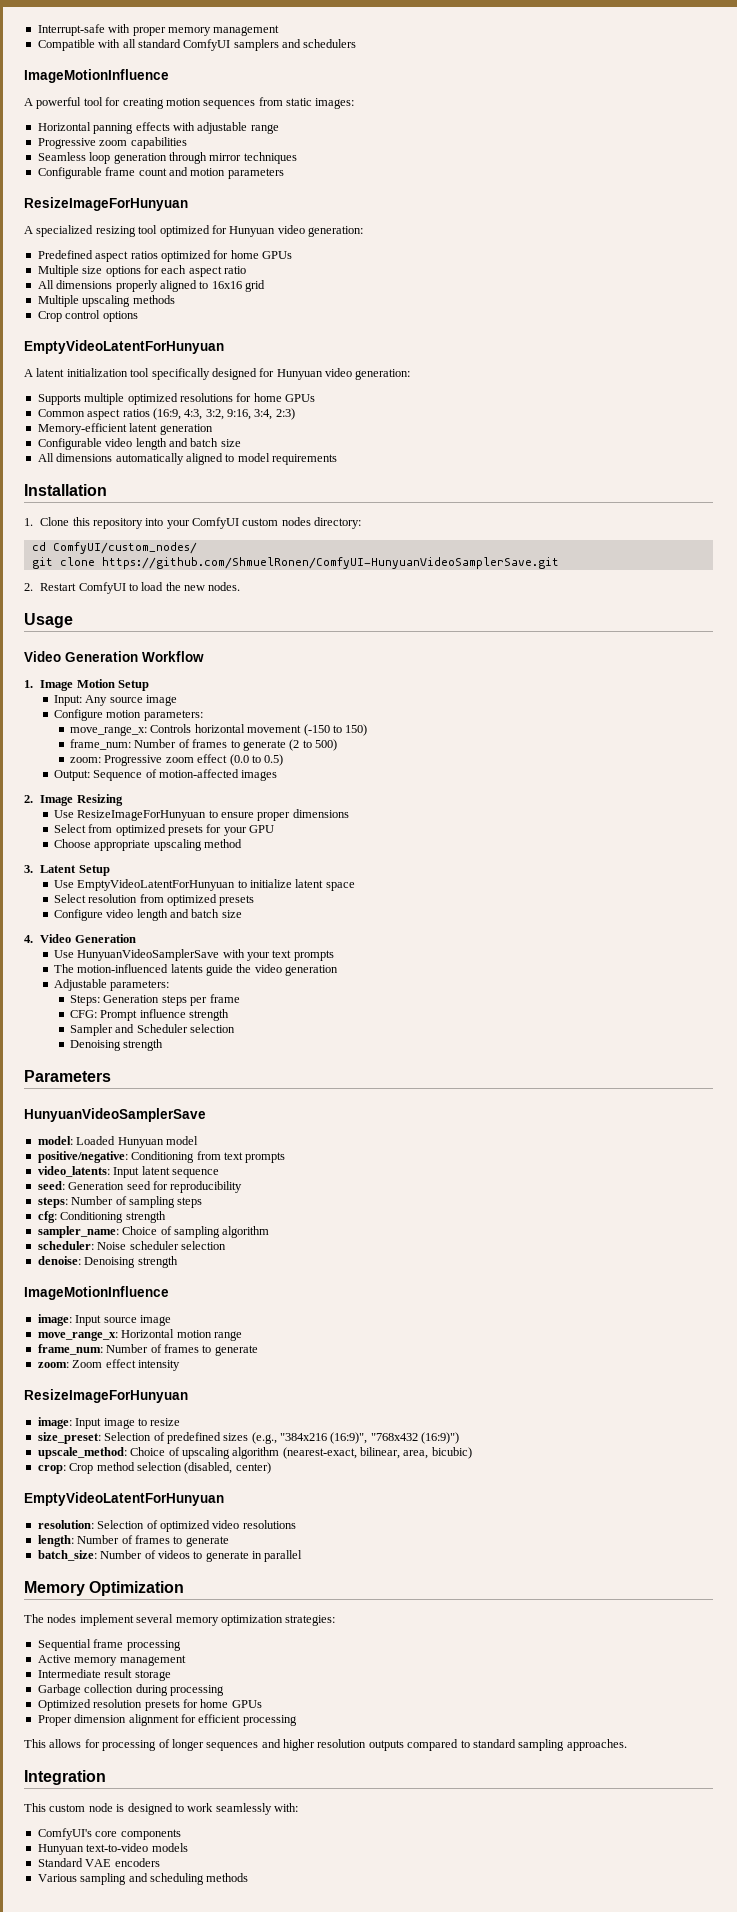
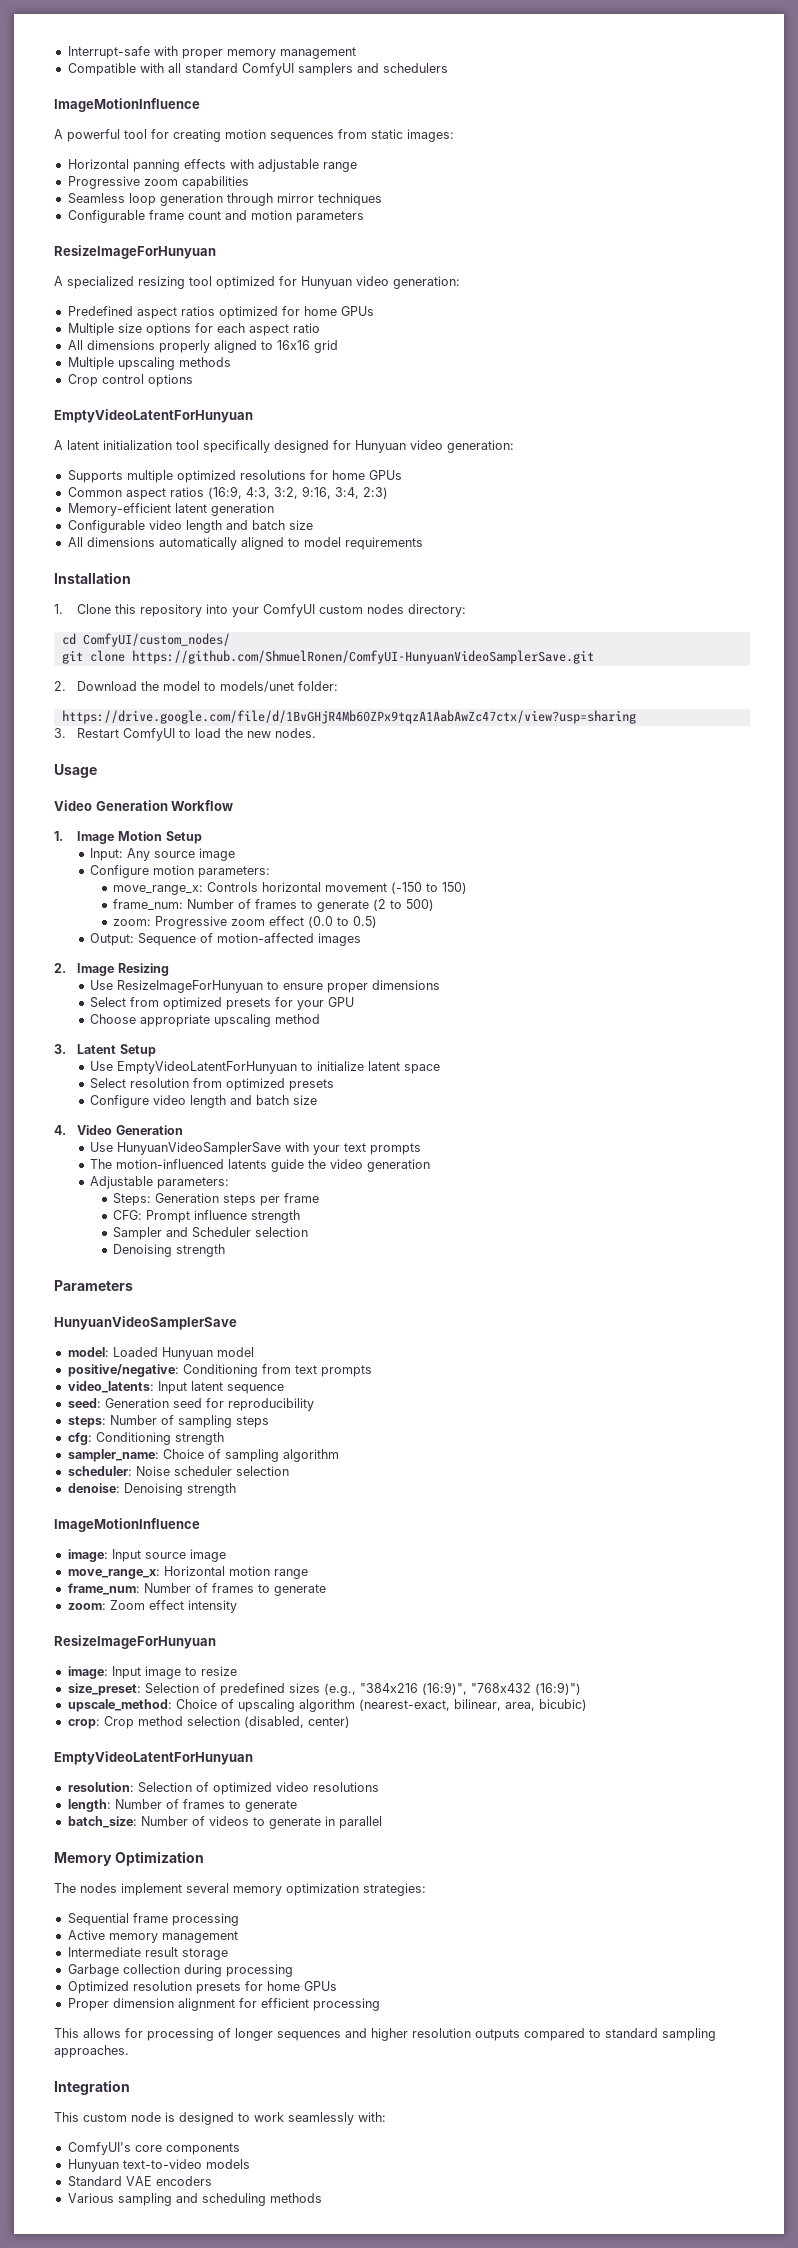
(33, 587) none -> [76,681,338,692] [61,710,636,724] [54,728,66,738] Download the model to models/unet folder: // https://drive.google.com/file/d/1BvGHjR4Mb60ZPx9tqzA1AabAwZc47ctx/view?usp=sharing // 3.

